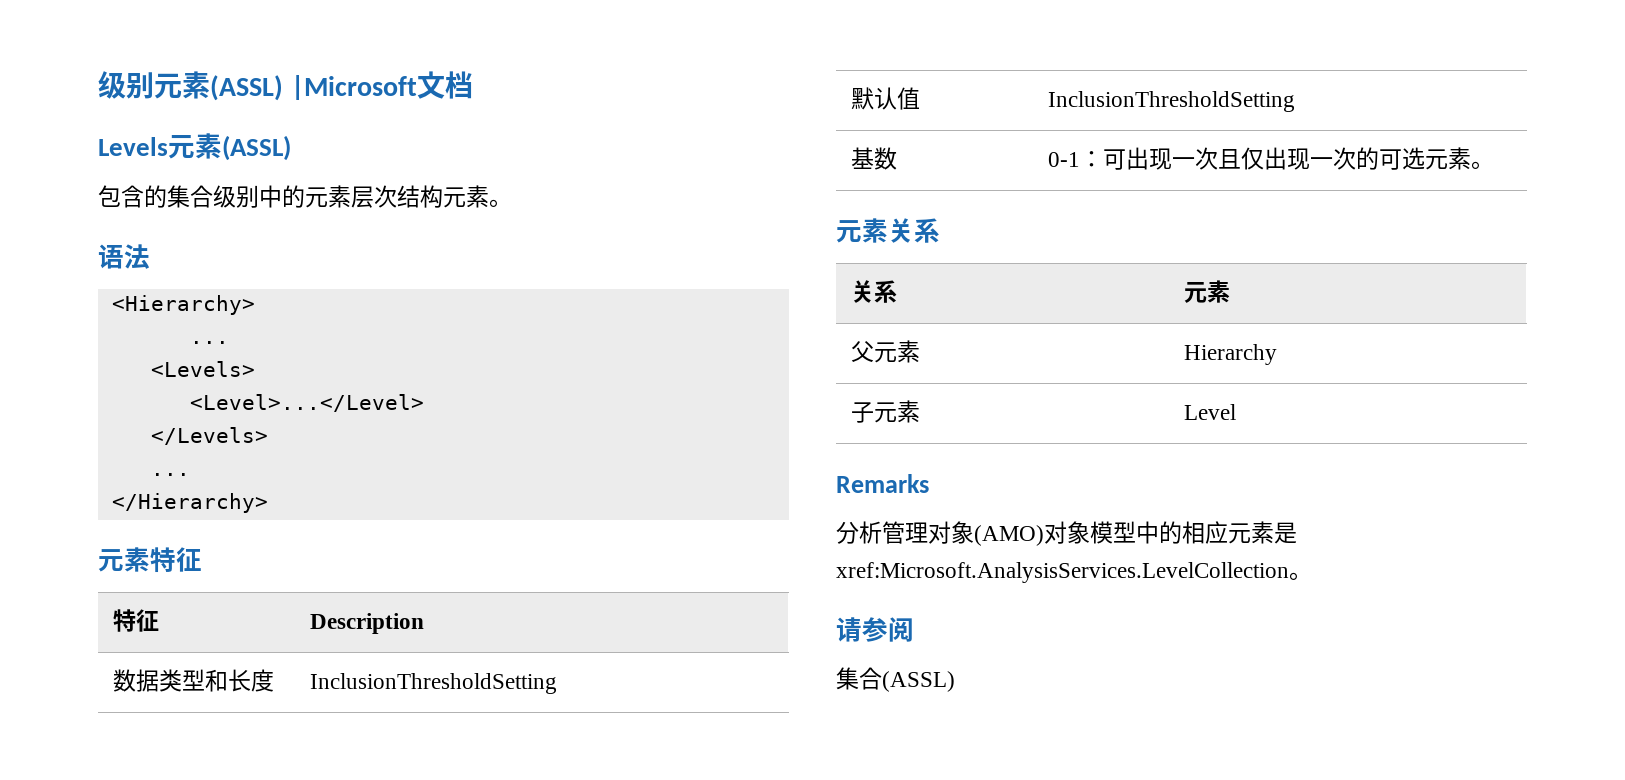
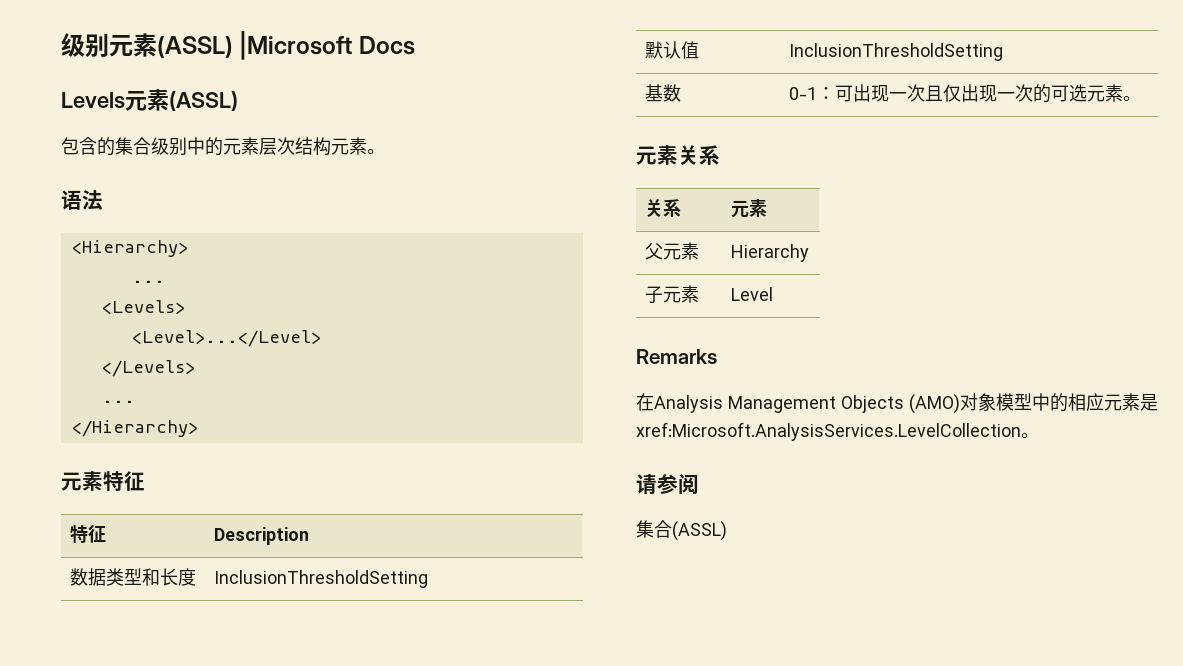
[416,71,473,99] 文档 -> [358,36,415,55] Docs
[836,521,974,544] 分析管理对象 -> [636,393,904,413] 在Analysis Management Objects

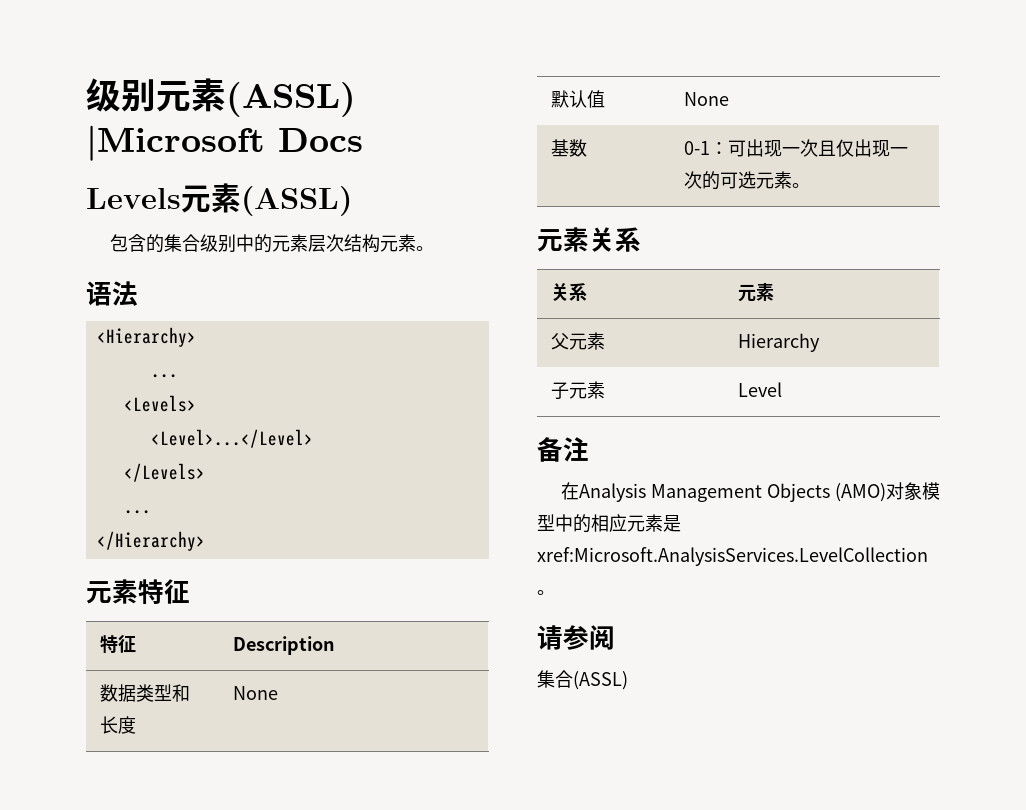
[214,570,429,588] | InclusionThresholdSetting -> [233,686,279,700] | None
[789,43,1004,61] | InclusionThresholdSetting -> [684,92,730,106] | None
[636,349,717,364] Remarks -> [537,437,589,462] 备注

